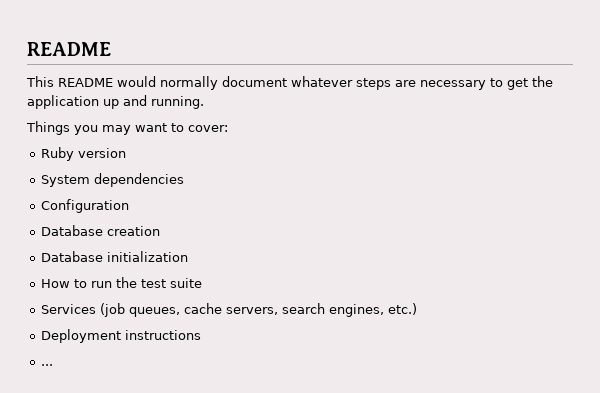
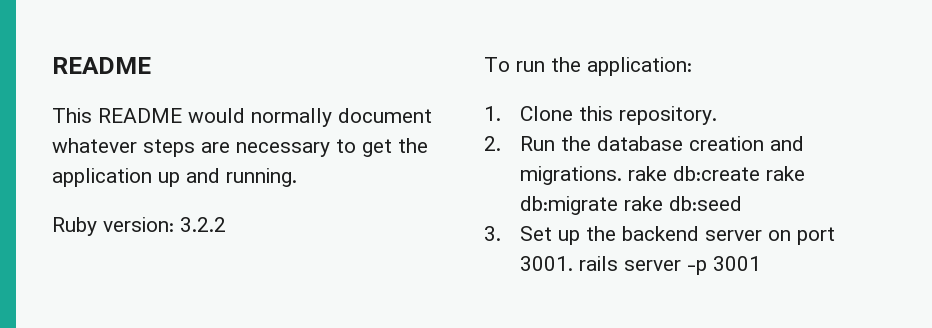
[26,121,228,135] [41,147,127,161] [41,173,185,187] [41,199,130,213] [41,225,161,236] [41,251,189,262] [41,277,203,288] [41,303,418,317] [41,329,202,343] [41,364,54,366] Things you may want to cover: // Ruby version // System dependencies // Configuration // Database creation // Database initialization // How to run the test suite // Services (job queues, cache servers, search engines, etc.) // Deployment instructions // ... -> [52,217,226,236] [484,57,692,76] [484,106,717,125] [484,136,804,151] [519,166,805,185] [519,196,742,215] [484,226,835,245] [519,256,761,275] Ruby version: 3.2.2 // To run the application: // 1. Clone this repository. // 2. Run the database creation and migrations. rake db:create rake db:migrate rake db:seed // 3. Set up the backend server on port 3001. rails server -p 3001

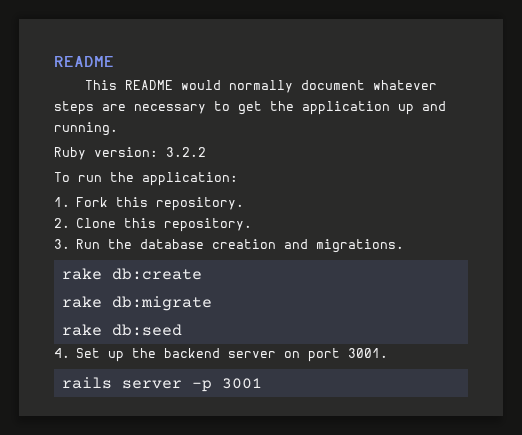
(501, 113) none -> [76,197,245,211] [54,218,70,228] Fork this repository. // 2.
[484,136,501,151] 2. -> [54,239,70,249] 3.
(622, 175) none -> (405, 246) //
(760, 173) none -> (202, 274) //
(618, 205) none -> (212, 303) //
[484,226,501,241] 3. -> [54,348,70,358] 4.
(573, 263) none -> (389, 353) //

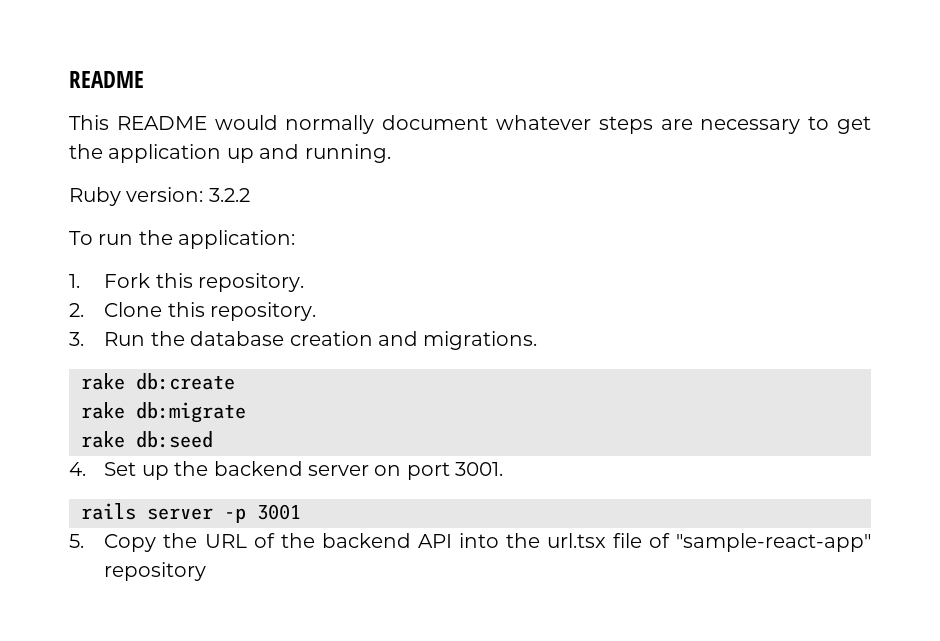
(262, 383) none -> [69,533,871,552] [104,562,207,581] // 5. Copy the URL of the backend API into the url.tsx file of "sample-react-app" repository

